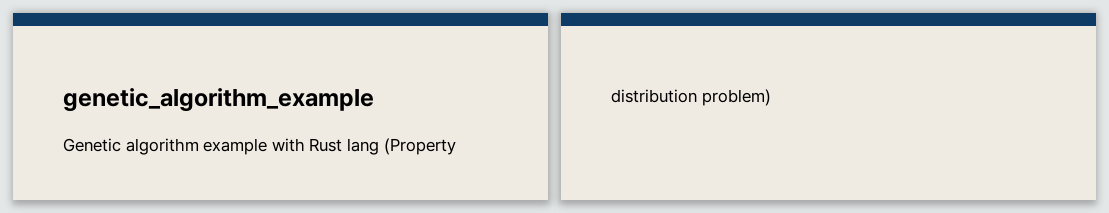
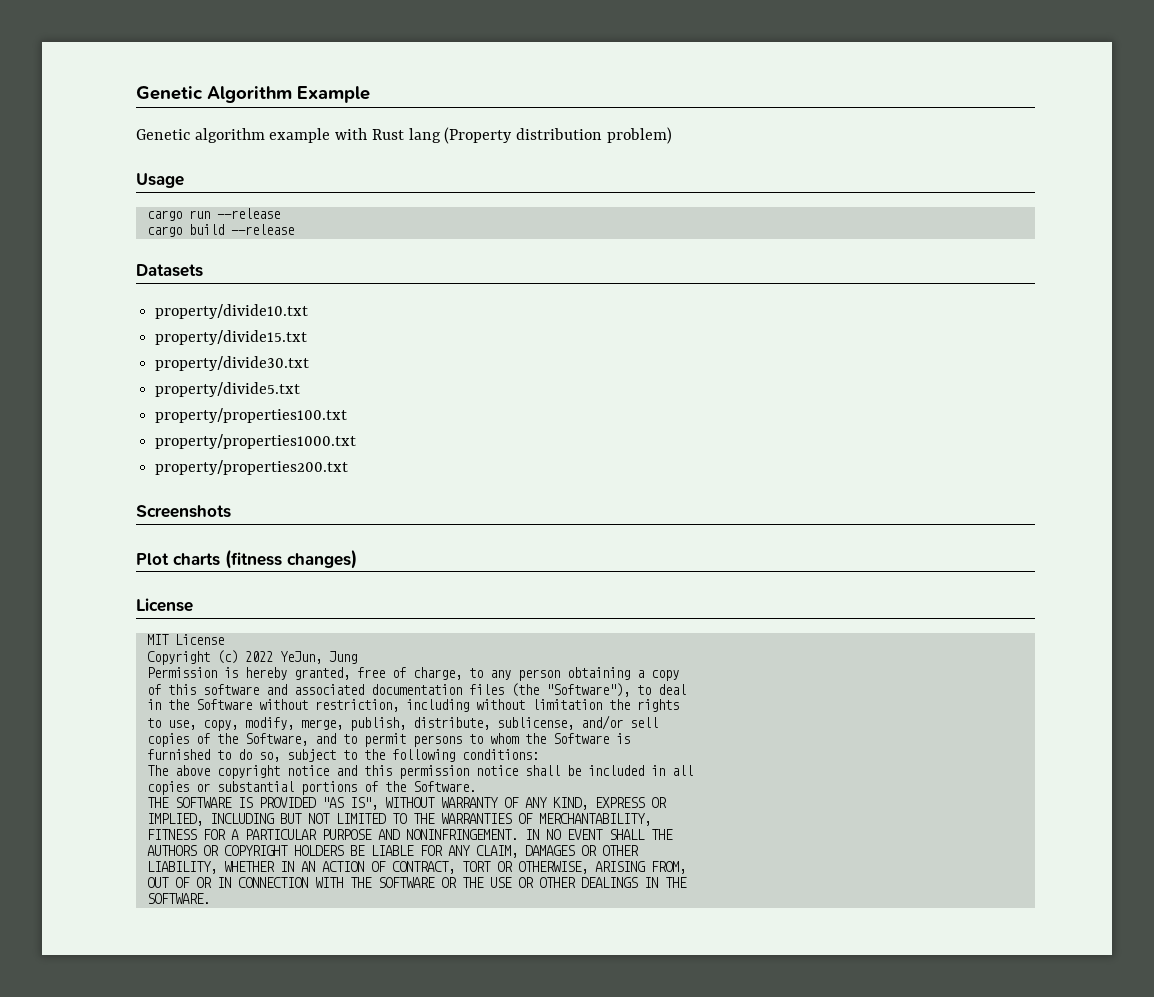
[63,88,374,112] genetic_algorithm_example -> [136,86,370,103] Genetic Algorithm Example
(771, 97) none -> [136,173,184,188] [146,208,280,221] [146,224,294,237] [136,264,203,277] [155,304,309,319] [155,330,308,345] [155,356,310,371] [155,382,301,397] [155,408,348,423] [155,434,357,449] [155,460,349,475] [136,505,231,518] [136,549,357,569] [136,598,193,612] [146,634,224,645] [146,650,357,665] [146,667,679,681] [146,683,686,697] [146,699,679,712] [146,715,658,731] [146,733,630,747] [146,749,539,762] [146,765,693,779] [146,781,476,795] [146,797,667,810] [146,813,651,826] [146,829,673,840] [146,845,639,858] [146,861,686,874] [146,877,687,888] [146,893,210,904] // Usage // cargo run --release // cargo build --release // Datasets // property/divide10.txt // property/divide15.txt // property/divide30.txt // property/divide5.txt // property/properties100.txt // property/properties1000.txt // property/properties200.txt // Screenshots // Plot charts (fitness changes) // License // MIT License // Copyright (c) 2022 YeJun, Jung // Permission is hereby granted, free of charge, to any person obtaining a copy // of this software and associated documentation files (the "Software"), to deal // in the Software without restriction, including without limitation the rights // to use, copy, modify, merge, publish, distribute, sublicense, and/or sell // copies of the Software, and to permit persons to whom the Software is // furnished to do so, subject to the following conditions: // The above copyright notice and this permission notice shall be included in all // copies or substantial portions of the Software. // THE SOFTWARE IS PROVIDED "AS IS", WITHOUT WARRANTY OF ANY KIND, EXPRESS OR // IMPLIED, INCLUDING BUT NOT LIMITED TO THE WARRANTIES OF MERCHANTABILITY, // FITNESS FOR A PARTICULAR PURPOSE AND NONINFRINGEMENT. IN NO EVENT SHALL THE // AUTHORS OR COPYRIGHT HOLDERS BE LIABLE FOR ANY CLAIM, DAMAGES OR OTHER // LIABILITY, WHETHER IN AN ACTION OF CONTRACT, TORT OR OTHERWISE, ARISING FROM, // OUT OF OR IN CONNECTION WITH THE SOFTWARE OR THE USE OR OTHER DEALINGS IN THE // SOFTWARE.

